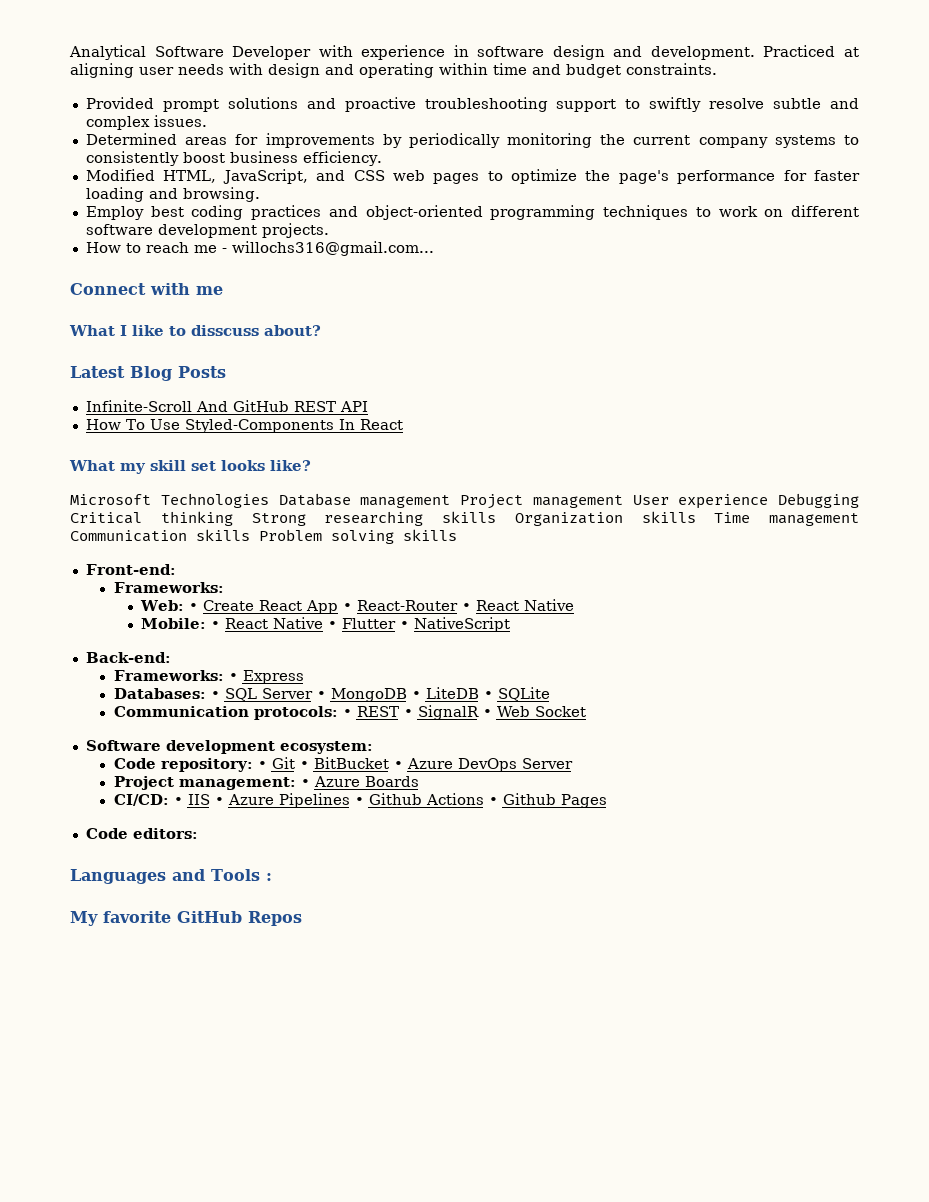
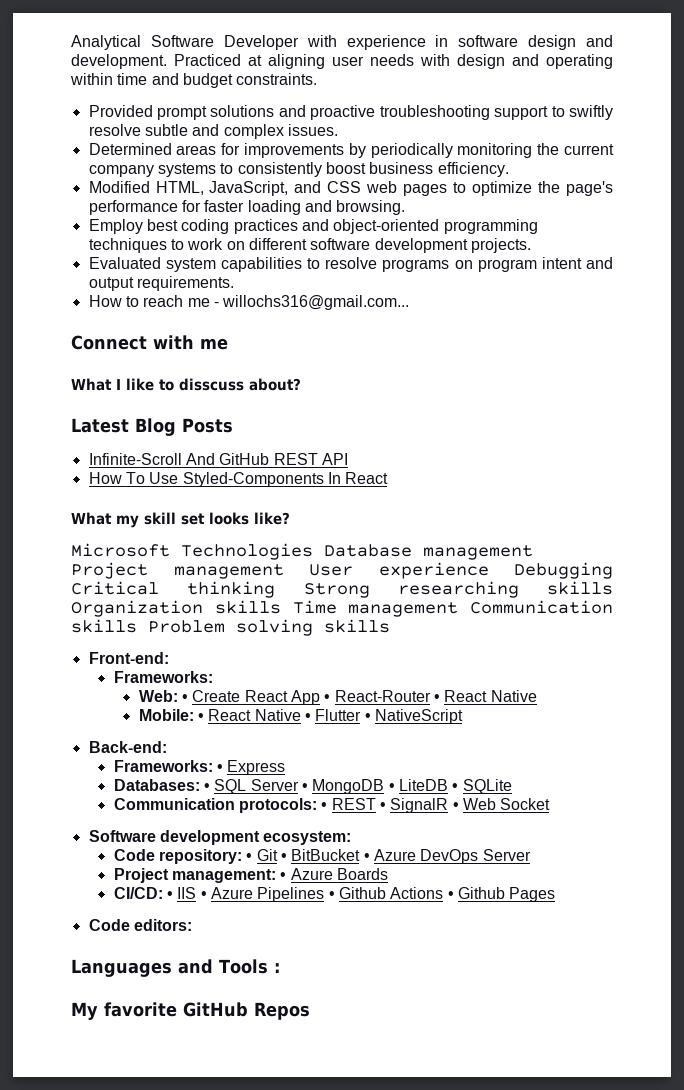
(329, 230) none -> [88,257,613,272] [88,276,234,291] // Evaluated system capabilities to resolve programs on program intent and output requirements.

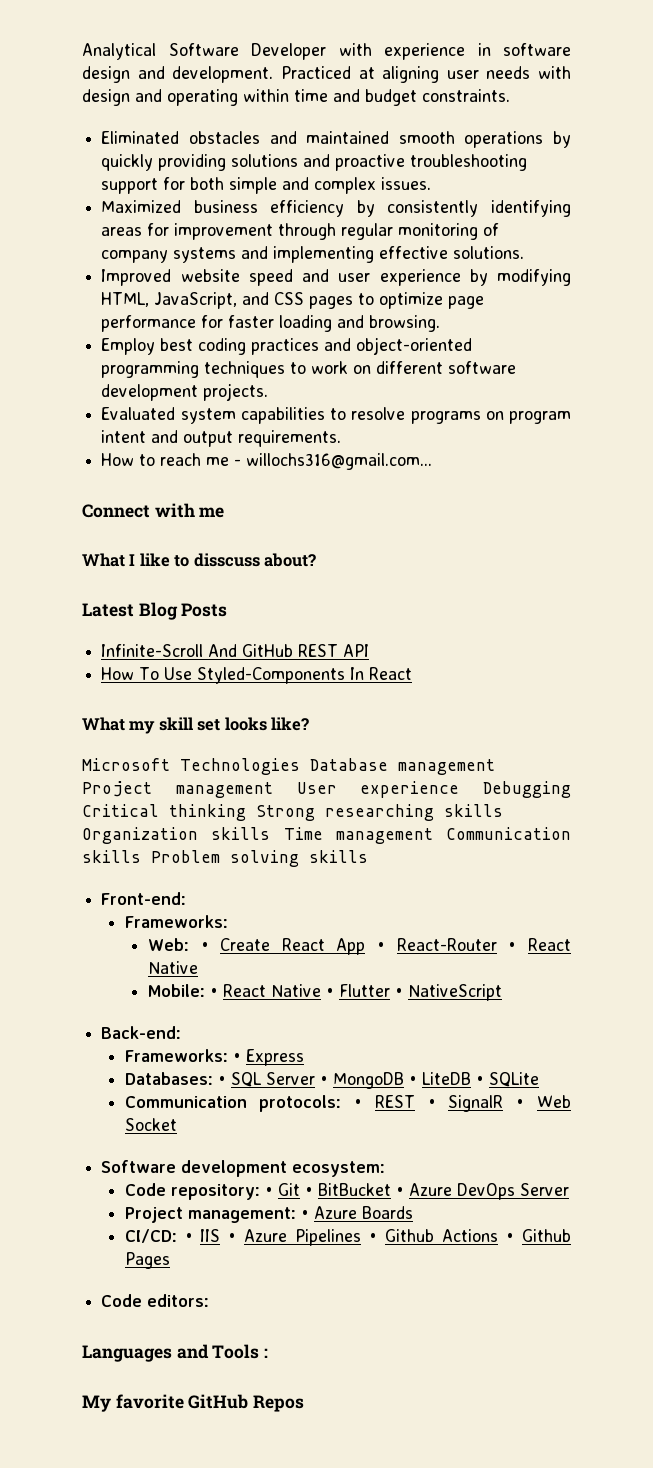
[88,105,208,120] Provided prompt -> [101,131,571,148] [101,154,227,171] Eliminated obstacles and maintained smooth operations by quickly providing
[551,105,614,120] [88,124,188,136] to swiftly resolve subtle -> [163,177,278,194] for both simple
[88,143,614,158] [88,162,509,177] [88,181,150,193] Determined areas for improvements by periodically monitoring the current company systems to consistently boost business efficiency. // Modified -> [101,200,571,217] [101,223,500,240] [101,246,525,263] [101,269,571,286] Maximized business efficiency by consistently identifying areas for improvement through regular monitoring of company systems and implementing effective solutions. // Improved website speed and user experience by modifying
[366,181,398,193] web -> (305, 298) none
[538,181,613,196] the page's -> [448,296,485,309] page

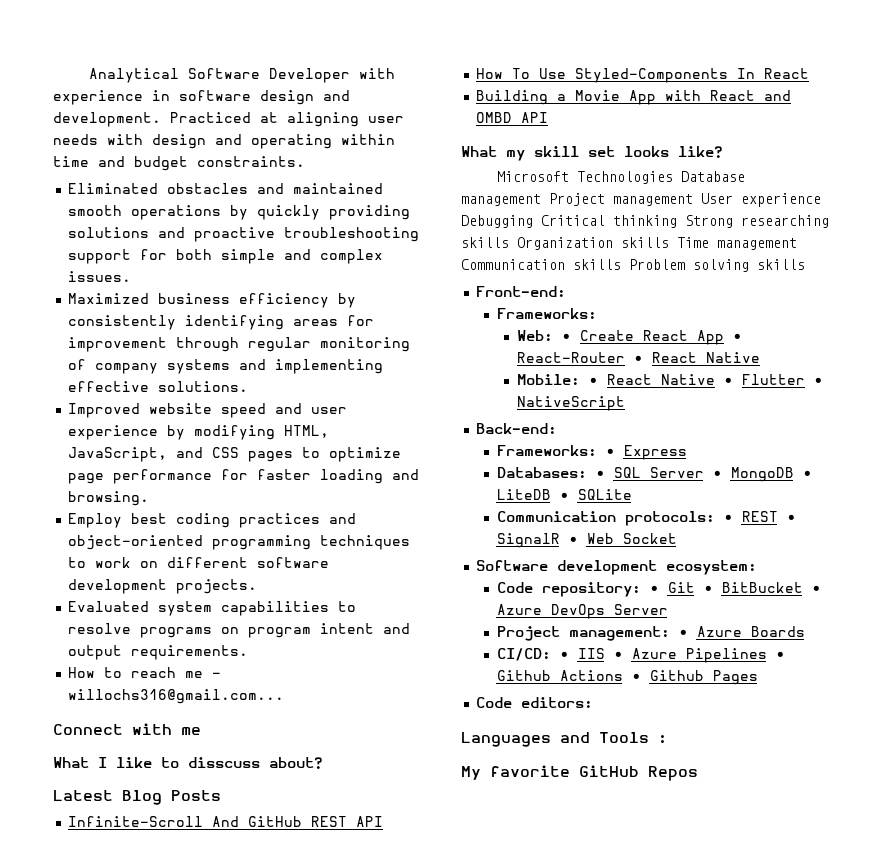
(413, 673) none -> [476,90,792,105] [476,112,549,123] // Building a Movie App with React and OMBD API

